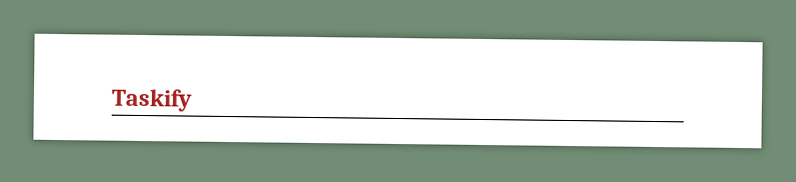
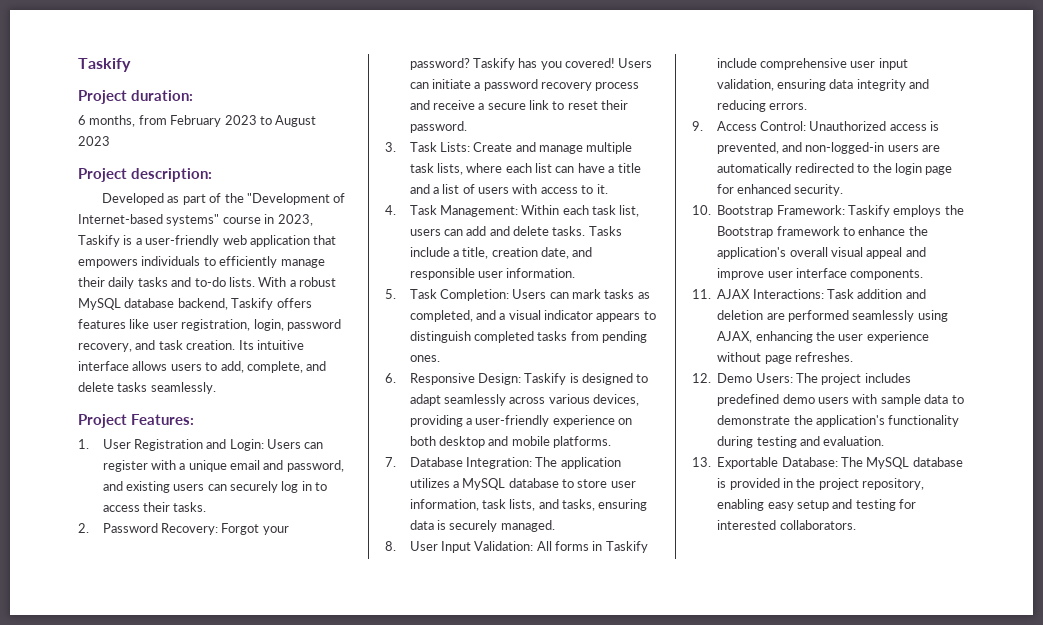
[111,88,193,112] Taskify -> [78,58,131,72] [78,90,193,104] [78,115,317,127] [78,136,110,146] [78,168,212,182] [102,193,346,205] [78,214,313,226] [78,235,337,247] [78,256,325,268] [78,277,336,289] [78,298,312,310] [78,319,341,331] [78,340,304,352] [78,361,327,373] [78,382,216,394] [78,414,194,428] [78,439,324,451] [102,460,344,472] [102,481,328,493] [102,502,207,512] [78,523,289,535] [409,58,653,70] [409,79,640,91] [409,100,629,110] [409,121,467,133] [385,142,633,154] [409,163,641,175] [409,184,608,194] [385,205,640,217] [409,226,622,236] [409,247,593,259] [409,268,576,280] [385,289,650,301] [409,310,656,322] [409,331,648,343] [409,355,440,362] [385,373,649,385] [409,394,640,406] [409,415,633,427] [409,436,612,448] [385,457,621,469] [409,478,636,490] [409,499,648,511] [409,520,555,532] [385,541,648,553] [716,58,908,70] [716,79,930,91] [716,100,807,112] [692,121,940,131] [716,142,941,154] [716,163,953,175] [716,184,844,196] [692,205,964,217] [717,226,928,238] [717,247,926,259] [717,268,924,280] [692,289,926,299] [717,310,948,322] [717,331,929,343] [717,352,853,364] [692,373,911,385] [717,394,964,406] [717,415,960,427] [717,436,885,448] [692,457,963,469] [717,478,925,490] [717,499,917,511] [717,520,856,530] Taskify // Project duration: // 6 months, from February 2023 to August 2023 // Project description: // Developed as part of the "Development of Internet-based systems" course in 2023, Taskify is a user-friendly web application that empowers individuals to efficiently manage their daily tasks and to-do lists. With a robust MySQL database backend, Taskify offers features like user registration, login, password recovery, and task creation. Its intuitive interface allows users to add, complete, and delete tasks seamlessly. // Project Features: // 1. User Registration and Login: Users can register with a unique email and password, and existing users can securely log in to access their tasks. // 2. Password Recovery: Forgot your password? Taskify has you covered! Users can initiate a password recovery process and receive a secure link to reset their password. // 3. Task Lists: Create and manage multiple task lists, where each list can have a title and a list of users with access to it. // 4. Task Management: Within each task list, users can add and delete tasks. Tasks include a title, creation date, and responsible user information. // 5. Task Completion: Users can mark tasks as completed, and a visual indicator appears to distinguish completed tasks from pending ones. // 6. Responsive Design: Taskify is designed to adapt seamlessly across various devices, providing a user-friendly experience on both desktop and mobile platforms. // 7. Database Integration: The application utilizes a MySQL database to store user information, task lists, and tasks, ensuring data is securely managed. // 8. User Input Validation: All forms in Taskify include comprehensive user input validation, ensuring data integrity and reducing errors. // 9. Access Control: Unauthorized access is prevented, and non-logged-in users are automatically redirected to the login page for enhanced security. // 10. Bootstrap Framework: Taskify employs the Bootstrap framework to enhance the application's overall visual appeal and improve user interface components. // 11. AJAX Interactions: Task addition and deletion are performed seamlessly using AJAX, enhancing the user experience without page refreshes. // 12. Demo Users: The project includes predefined demo users with sample data to demonstrate the application's functionality during testing and evaluation. // 13. Exportable Database: The MySQL database is provided in the project repository, enabling easy setup and testing for interested collaborators.

